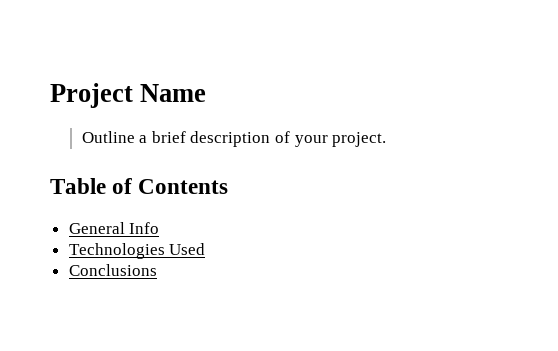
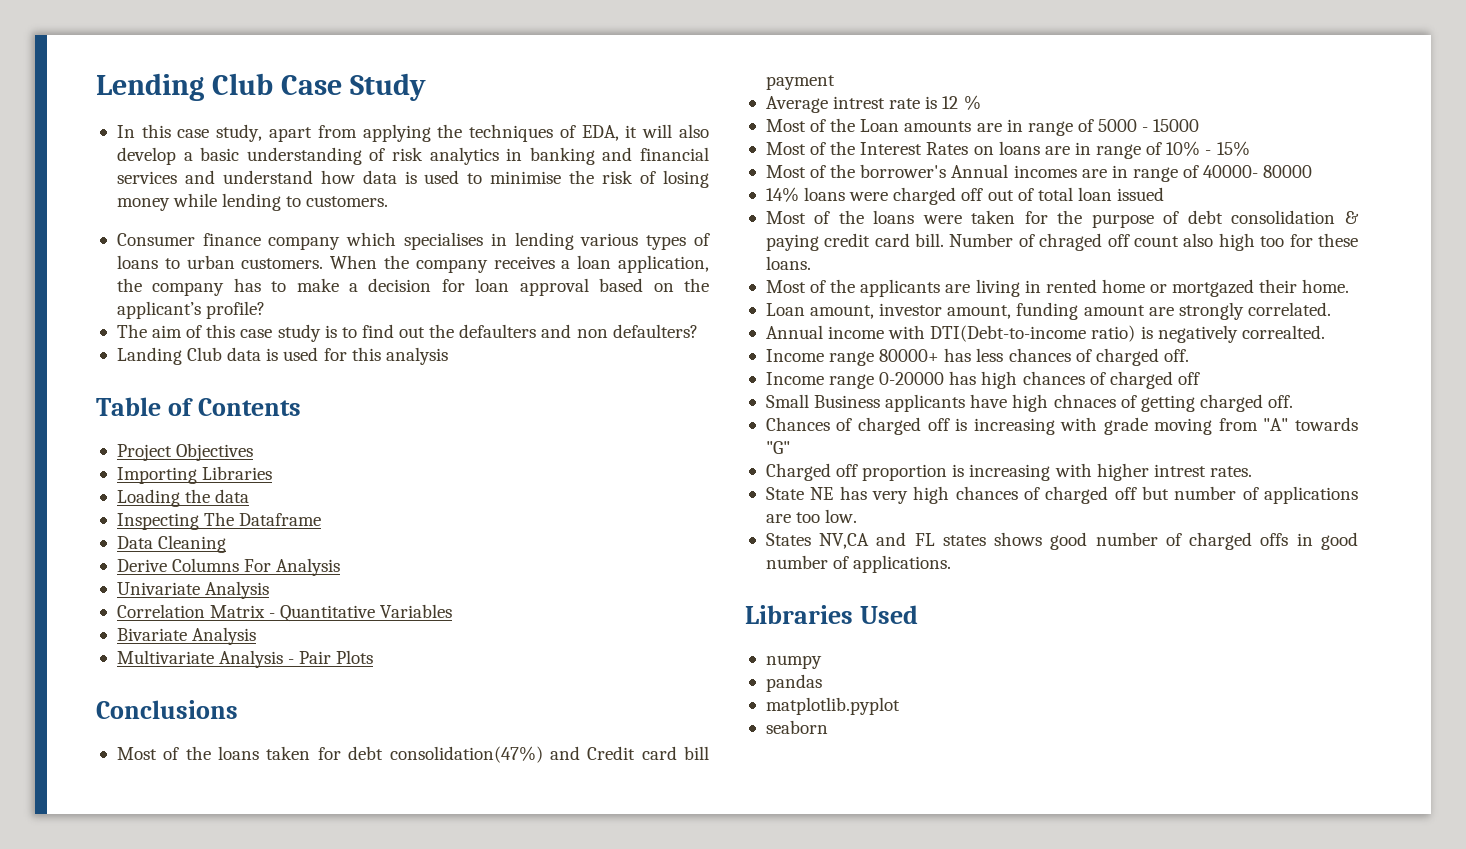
[50,83,207,108] [81,131,387,147] [50,178,229,194] [68,222,160,234] [68,243,206,259] [68,264,157,276] Project Name // Outline a brief description of your project. // Table of Contents // General Info // Technologies Used // Conclusions -> [96,73,426,101] [116,124,709,142] [116,147,710,165] [116,170,709,188] [116,193,389,211] [116,232,710,250] [116,255,710,273] [116,278,709,296] [116,301,266,319] [116,324,698,342] [116,347,448,365] [96,397,301,416] [116,443,254,461] [116,466,273,484] [116,489,250,507] [116,512,322,530] [116,535,227,553] [116,558,341,576] [116,581,270,599] [116,604,453,622] [116,627,257,645] [116,650,374,668] [96,700,238,719] [116,746,709,763] [765,75,835,90] [765,95,981,113] [765,118,1200,136] [765,141,1250,159] [765,164,1313,182] [765,187,1165,205] [765,210,1359,228] [765,233,1358,251] [765,256,811,270] [765,279,1350,297] [765,302,1331,320] [765,325,1325,343] [765,348,1189,366] [765,371,1200,389] [765,394,1294,412] [765,417,1358,435] [765,441,790,454] [765,463,1252,481] [765,486,1359,504] [765,509,858,523] [765,532,1358,550] [765,555,952,573] [745,605,918,624] [765,655,822,669] [765,674,822,692] [765,697,900,715] [765,720,828,734] Lending Club Case Study // In this case study, apart from applying the techniques of EDA, it will also develop a basic understanding of risk analytics in banking and financial services and understand how data is used to minimise the risk of losing money while lending to customers. // Consumer finance company which specialises in lending various types of loans to urban customers. When the company receives a loan application, the company has to make a decision for loan approval based on the applicant’s profile? // The aim of this case study is to find out the defaulters and non defaulters? // Landing Club data is used for this analysis // Table of Contents // Project Objectives // Importing Libraries // Loading the data // Inspecting The Dataframe // Data Cleaning // Derive Columns For Analysis // Univariate Analysis // Correlation Matrix - Quantitative Variables // Bivariate Analysis // Multivariate Analysis - Pair Plots // Conclusions // Most of the loans taken for debt consolidation(47%) and Credit card bill payment // Average intrest rate is 12 % // Most of the Loan amounts are in range of 5000 - 15000 // Most of the Interest Rates on loans are in range of 10% - 15% // Most of the borrower's Annual incomes are in range of 40000- 80000 // 14% loans were charged off out of total loan issued // Most of the loans were taken for the purpose of debt consolidation & paying credit card bill. Number of chraged off count also high too for these loans. // Most of the applicants are living in rented home or mortgazed their home. // Loan amount, investor amount, funding amount are strongly correlated. // Annual income with DTI(Debt-to-income ratio) is negatively correalted. // Income range 80000+ has less chances of charged off. // Income range 0-20000 has high chances of charged off // Small Business applicants have high chnaces of getting charged off. // Chances of charged off is increasing with grade moving from "A" towards "G" // Charged off proportion is increasing with higher intrest rates. // State NE has very high chances of charged off but number of applications are too low. // States NV,CA and FL states shows good number of charged offs in good number of applications. // Libraries Used // numpy // pandas // matplotlib.pyplot // seaborn

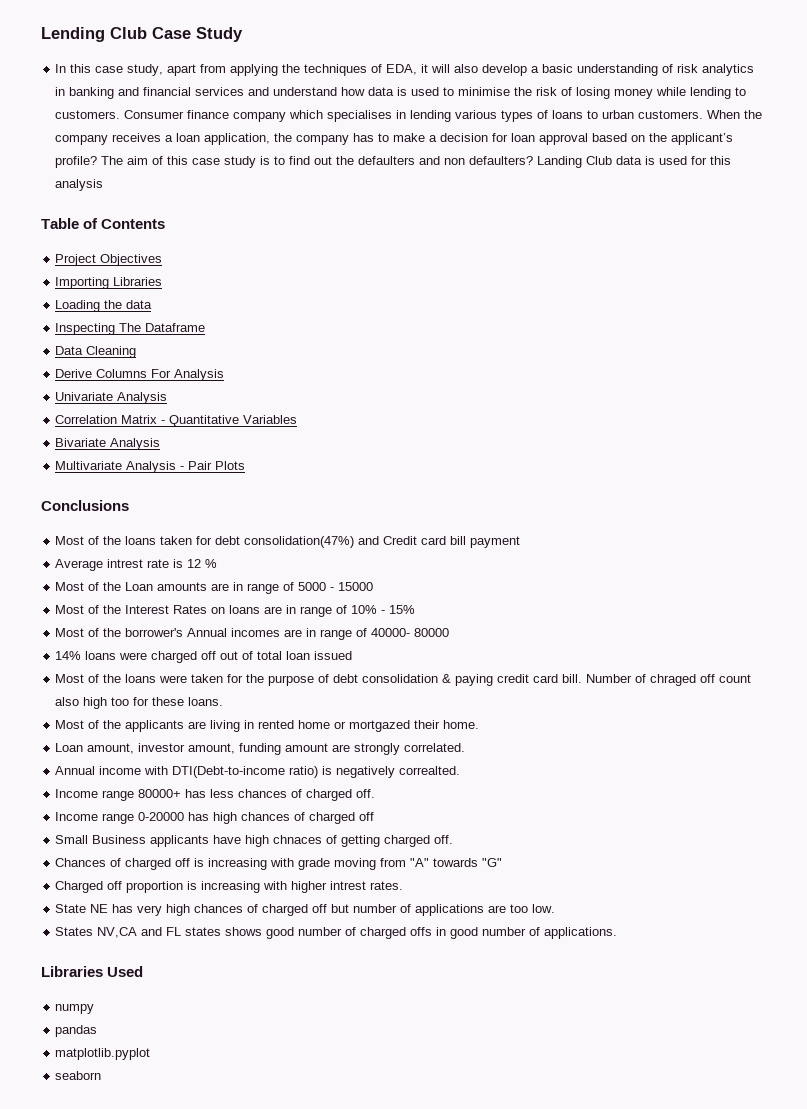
(389, 201) // -> (121, 114) none
(266, 310) // -> (98, 162) none
(698, 331) // -> (534, 160) none

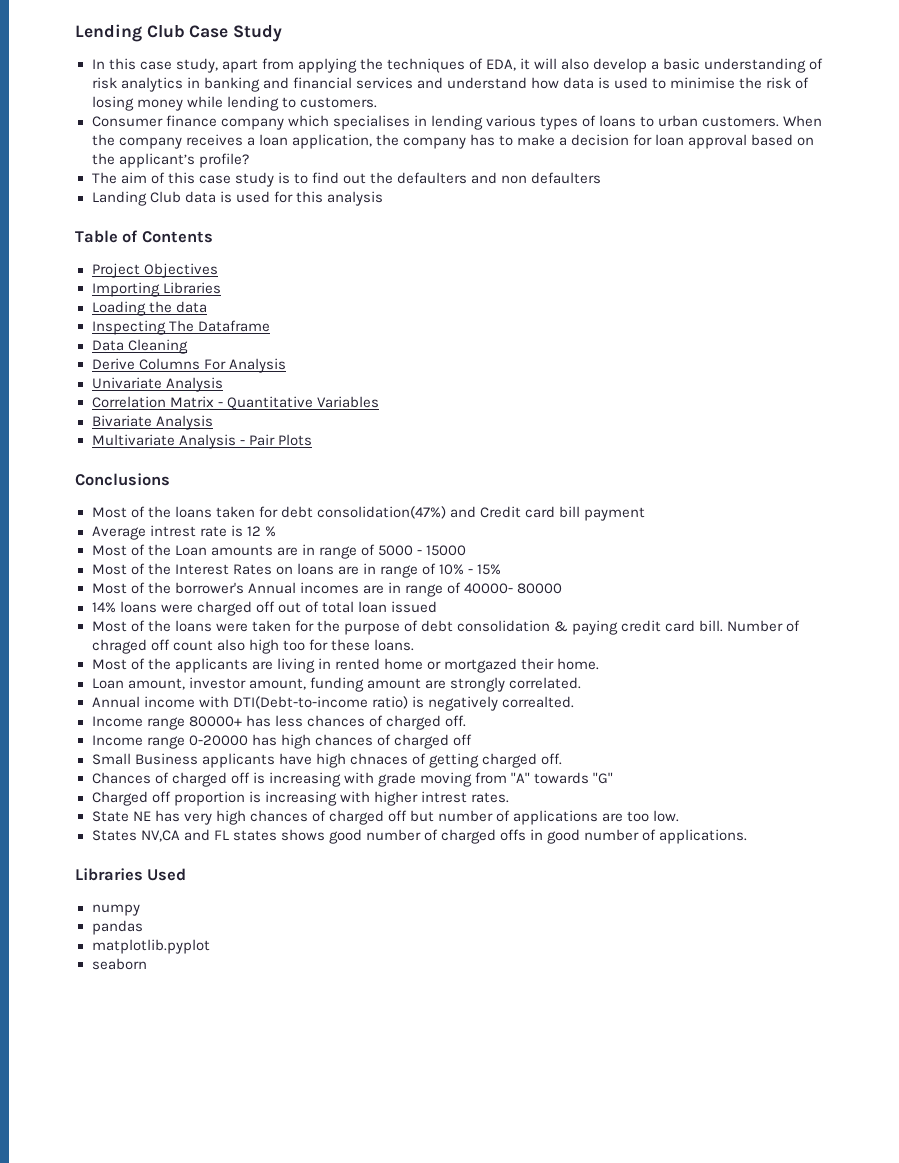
(121, 114) none -> (377, 102) //
(98, 162) none -> (249, 160) //
[469,156,534,165] defaulters? -> [531,172,602,184] defaulters //

